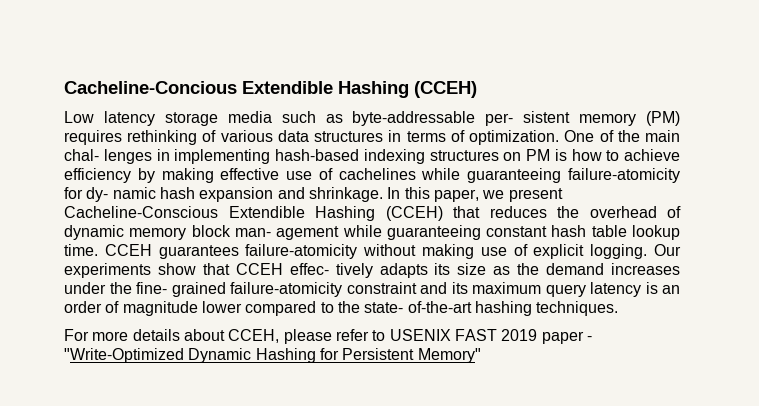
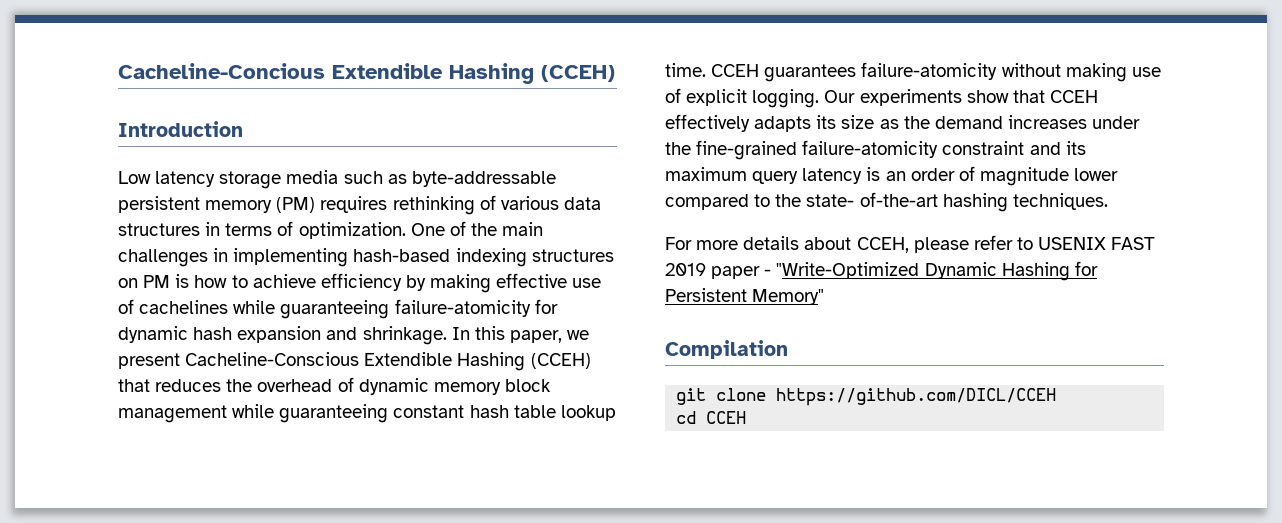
(477, 89) none -> [118,121,243,137] // Introduction
[485,111,571,126] per- sistent -> [118,196,200,213] persistent
[64,149,152,164] chal- lenges -> [118,249,208,267] challenges
[86,187,156,202] dy- namic -> [118,326,188,343] dynamic
[234,226,340,240] man- agement -> [118,405,227,423] management
[289,263,373,278] effec- tively -> [665,114,750,132] effectively
[136,282,226,297] fine- grained -> [696,140,798,160] fine-grained
(481, 355) none -> [665,340,788,359] [676,388,1057,406] [676,411,747,424] // Compilation // git clone https://github.com/DICL/CCEH // cd CCEH

